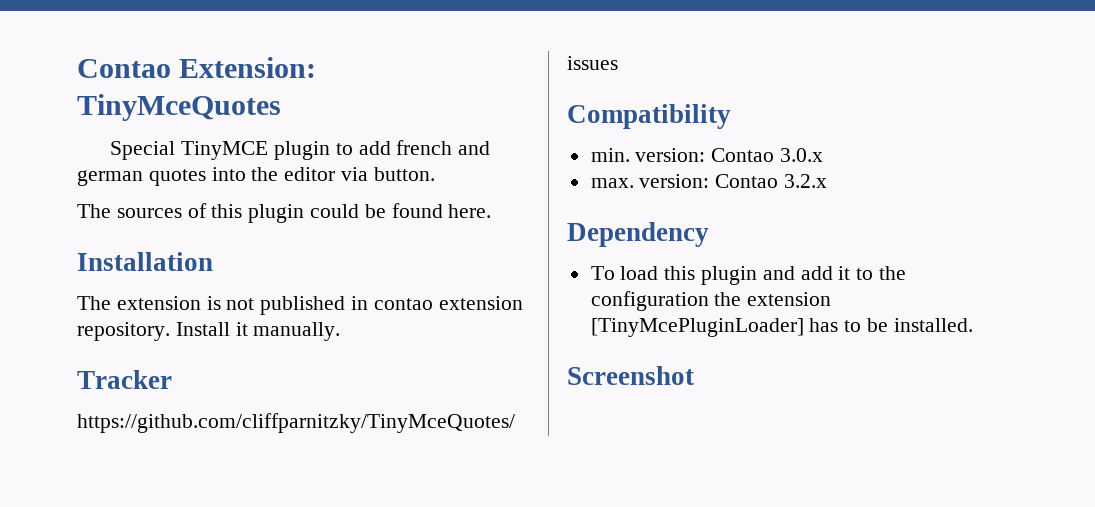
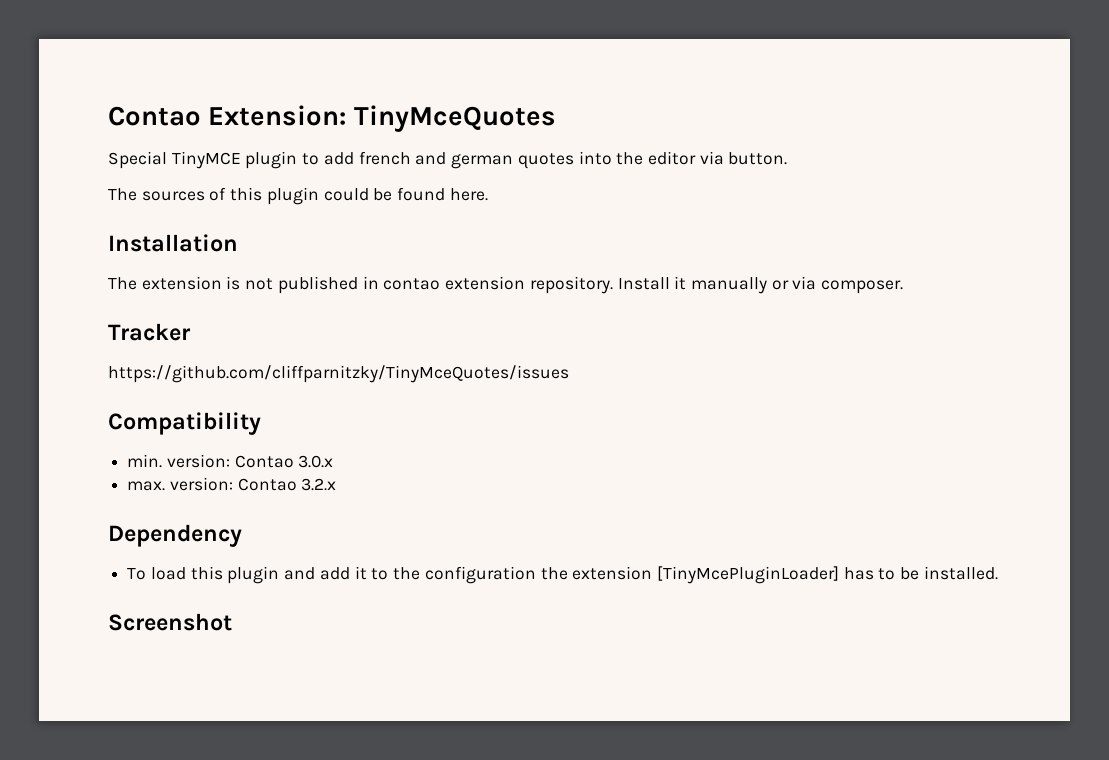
[253,322,341,341] manually. -> [690,276,904,294] manually or via composer.

